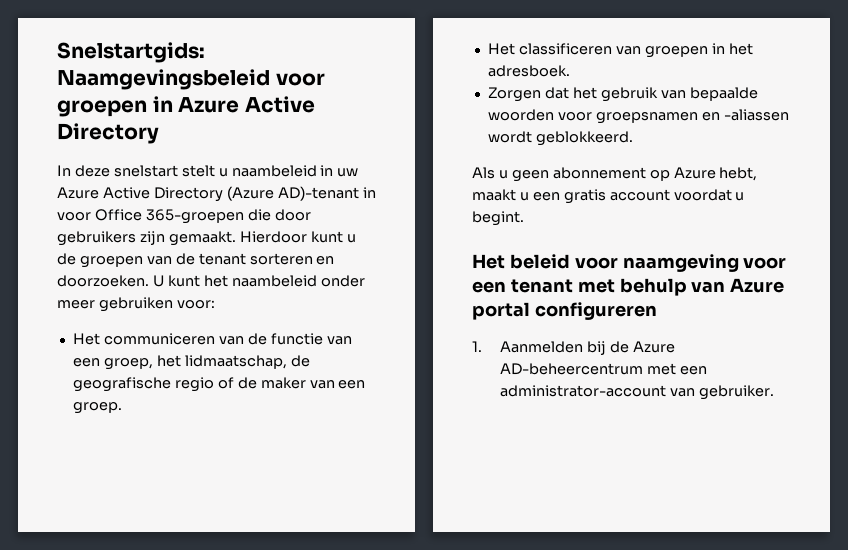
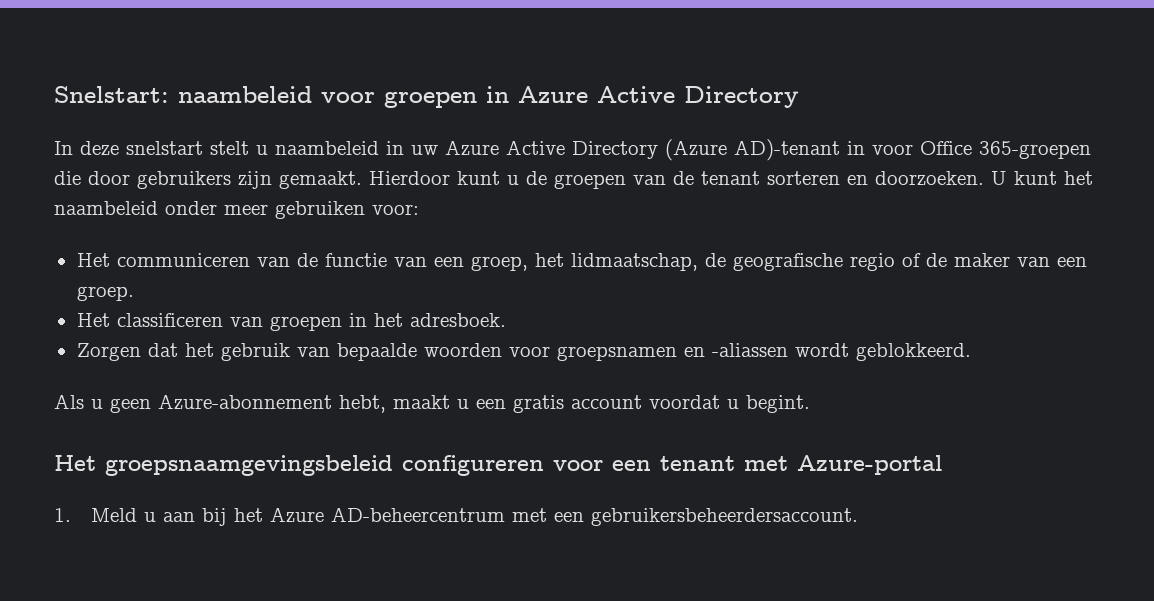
[57,42,205,63] [57,69,270,90] Snelstartgids: Naamgevingsbeleid -> [54,86,312,103] Snelstart: naambeleid
[552,167,716,181] abonnement op Azure -> [158,394,332,410] Azure-abonnement
[509,254,739,272] beleid voor naamgeving -> [105,455,544,476] groepsnaamgevingsbeleid configureren
[619,278,785,296] [472,302,657,320] [472,341,629,355] behulp van Azure portal configureren // 1. Aanmelden bij de -> [797,455,942,475] [54,508,263,526] Azure-portal // 1. Meld u aan bij het
[499,385,774,400] administrator-account van gebruiker. -> [590,508,858,526] gebruikersbeheerdersaccount.

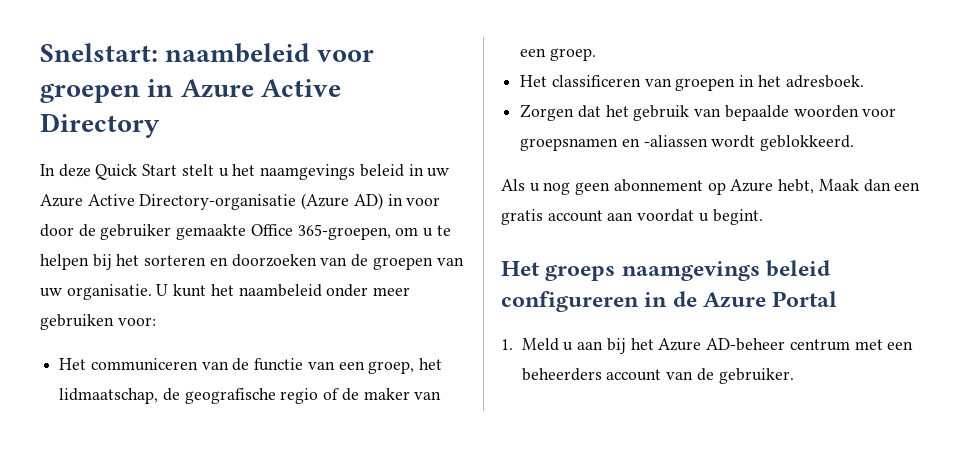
[126,139,1091,161] [54,171,984,189] snelstart stelt u naambeleid in uw Azure Active Directory (Azure AD)-tenant in voor Office 365-groepen die door gebruikers zijn gemaakt. Hierdoor kunt u de groepen van de tenant sorteren en doorzoeken. -> [95,164,450,180] [40,193,441,210] [40,224,451,240] [40,254,464,270] [40,284,152,300] Quick Start stelt u het naamgevings beleid in uw Azure Active Directory-organisatie (Azure AD) in voor door de gebruiker gemaakte Office 365-groepen, om u te helpen bij het sorteren en doorzoeken van de groepen van uw organisatie.
[110,394,469,413] geen Azure-abonnement hebt, maakt u -> [543,179,891,195] nog geen abonnement op Azure hebt, Maak dan
(642, 402) none -> [607,212,634,221] aan
[105,455,942,476] groepsnaamgevingsbeleid configureren voor een tenant met Azure-portal -> [545,260,831,281] [501,291,838,312] groeps naamgevings beleid configureren in de Azure Portal
[330,507,858,526] AD-beheercentrum met een gebruikersbeheerdersaccount. -> [706,338,914,351] [521,368,794,384] AD-beheer centrum met een beheerders account van de gebruiker.

